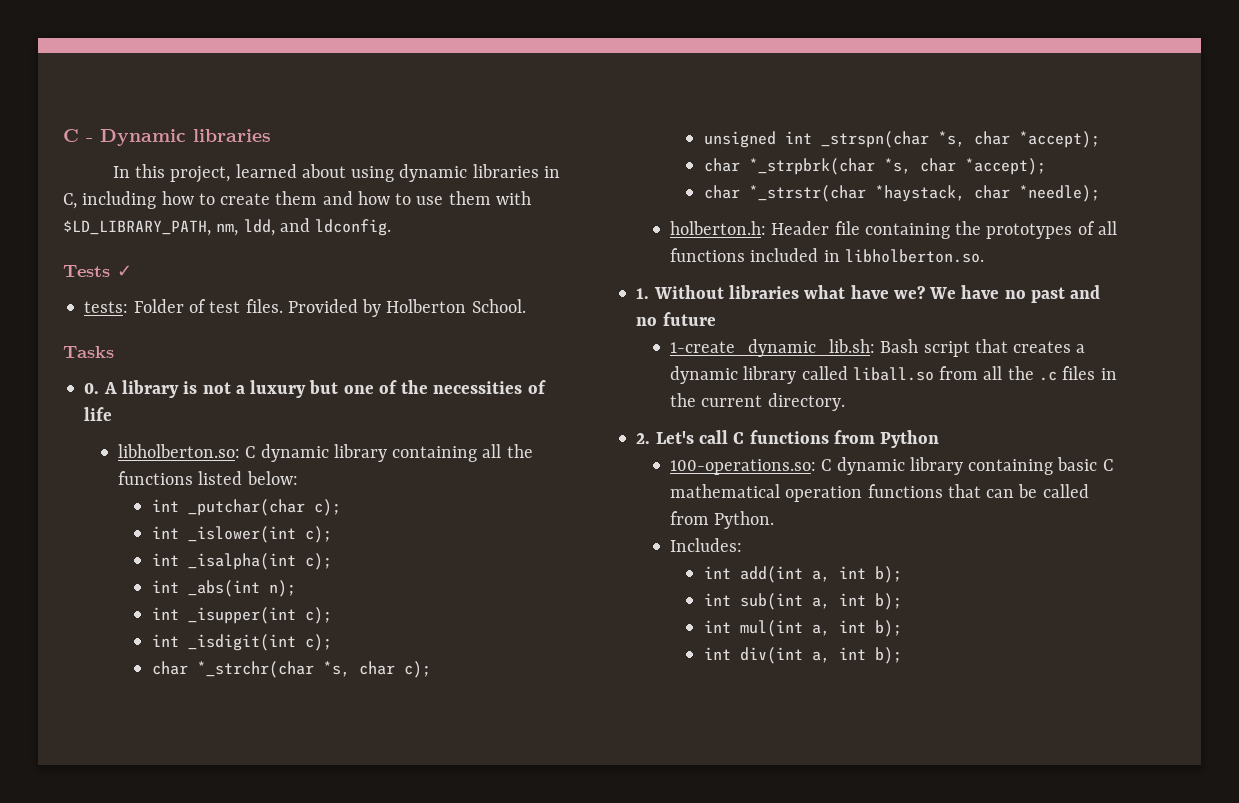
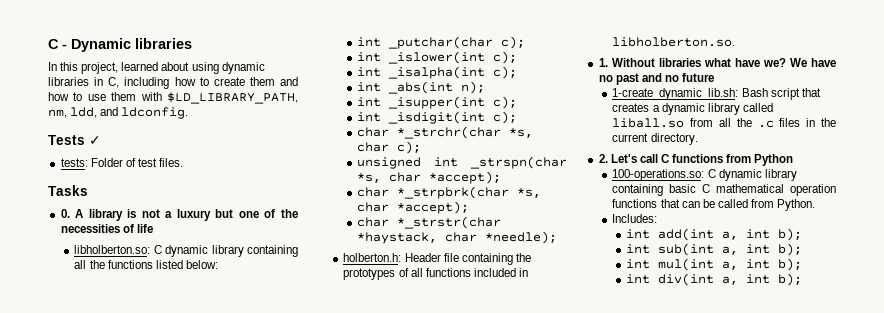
[287,299,526,317] Provided by Holberton School. -> (184, 162) none

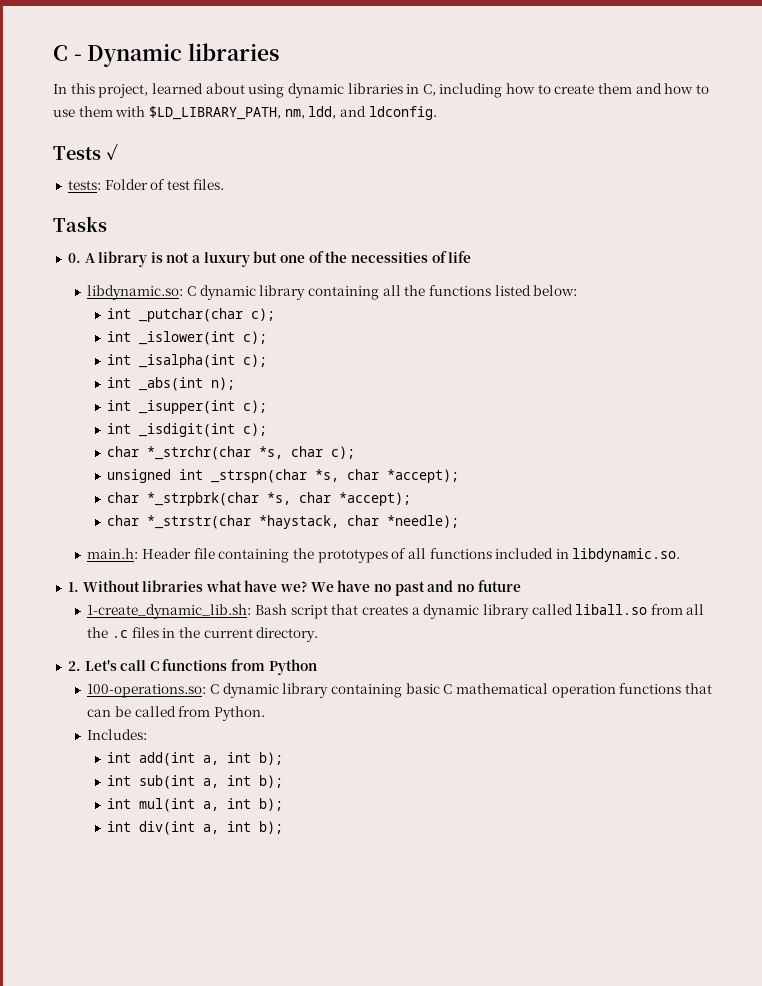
[74,245,151,254] libholberton.so: -> [87,285,184,300] libdynamic.so:
[343,253,402,262] holberton.h: -> [87,548,139,559] main.h:
[612,37,736,47] libholberton.so. -> [572,548,681,562] libdynamic.so.

